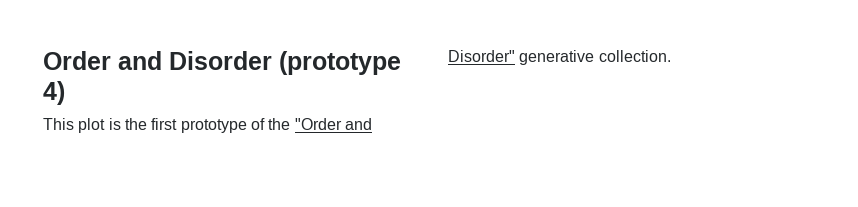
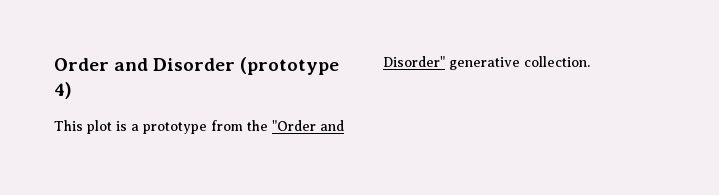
[124,118,265,133] the first prototype of -> [131,120,243,134] a prototype from

